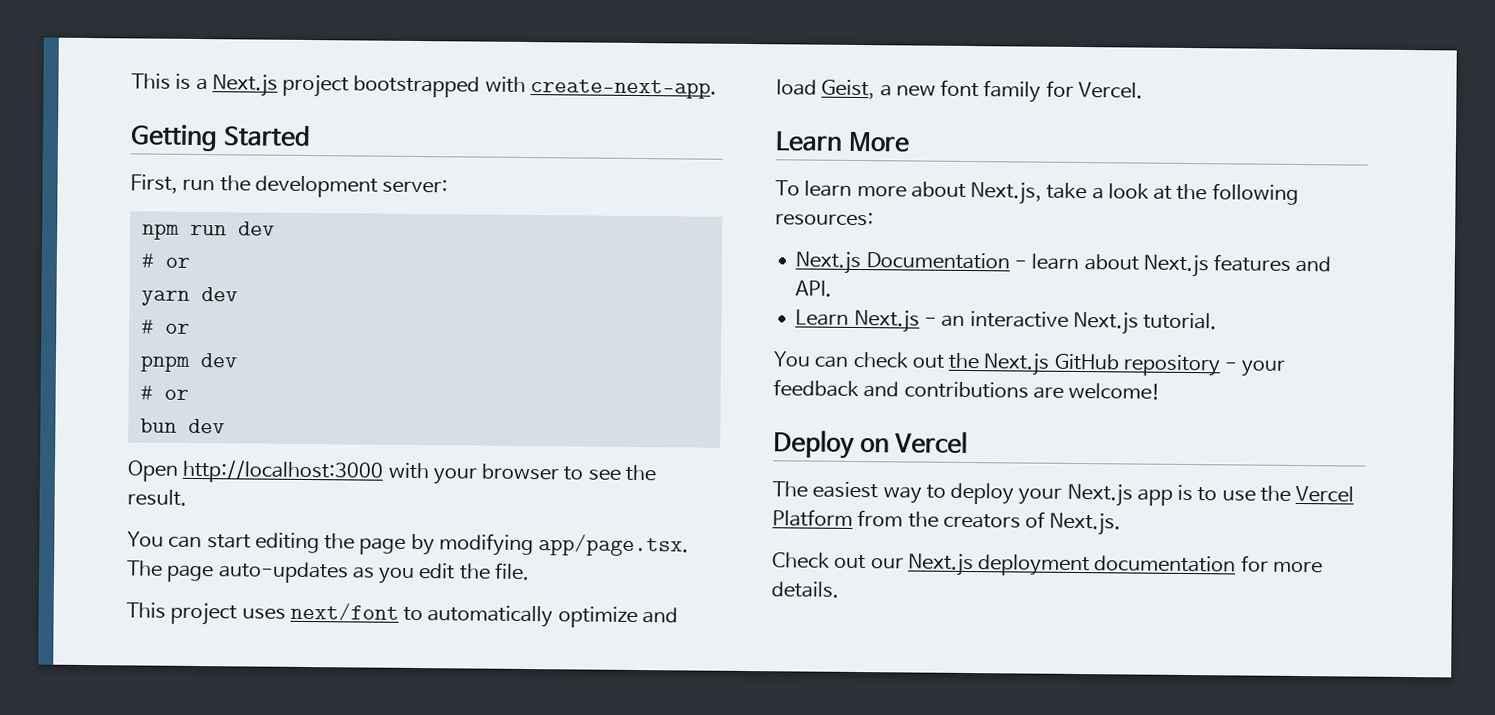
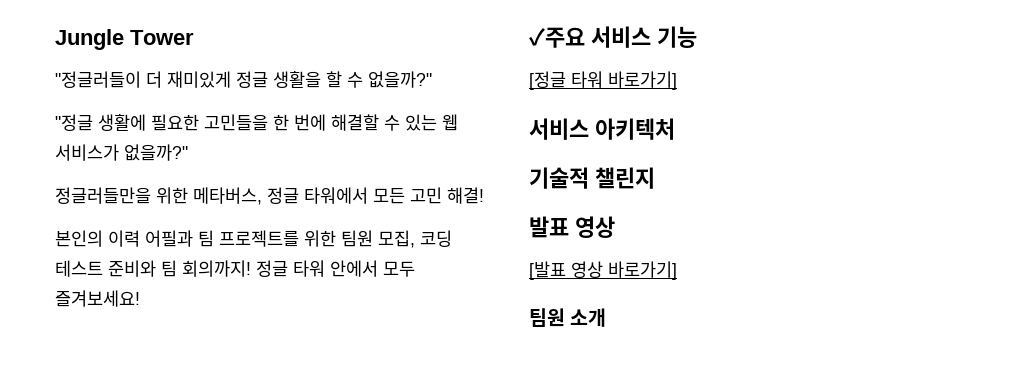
[131,73,717,99] [130,124,311,152] [130,174,449,198] [141,221,275,240] [140,253,190,268] [140,287,238,306] [140,319,190,334] [139,353,238,372] [139,385,189,400] [139,418,225,434] [127,459,657,485] [127,489,187,506] [127,531,690,557] [126,560,530,584] [126,602,678,629] [776,79,1143,103] [775,131,910,153] [775,180,1299,205] [775,211,874,227] [795,251,1332,278] [795,280,833,297] [795,309,1218,335] [773,351,1287,377] [773,379,1162,400] [773,430,969,459] [772,481,1355,507] [772,509,1122,536] [772,552,1323,577] [771,581,839,598] This is a Next.js project bootstrapped with create-next-app. // Getting Started // First, run the development server: // npm run dev // # or // yarn dev // # or // pnpm dev // # or // bun dev // Open http://localhost:3000 with your browser to see the result. // You can start editing the page by modifying app/page.tsx. The page auto-updates as you edit the file. // This project uses next/font to automatically optimize and load Geist, a new font family for Vercel. // Learn More // To learn more about Next.js, take a look at the following resources: // Next.js Documentation - learn about Next.js features and API. // Learn Next.js - an interactive Next.js tutorial. // You can check out the Next.js GitHub repository - your feedback and contributions are welcome! // Deploy on Vercel // The easiest way to deploy your Next.js app is to use the Vercel Platform from the creators of Next.js. // Check out our Next.js deployment documentation for more details. -> [55,29,194,50] [55,71,432,88] [55,114,458,131] [55,144,188,161] [55,187,484,205] [55,230,452,248] [55,260,415,277] [55,290,140,307] [529,26,697,48] [529,71,677,90] [529,118,675,140] [529,167,655,189] [529,216,615,238] [529,261,677,280] [529,308,607,327] Jungle Tower // "정글러들이 더 재미있게 정글 생활을 할 수 없을까?" // "정글 생활에 필요한 고민들을 한 번에 해결할 수 있는 웹 서비스가 없을까?" // 정글러들만을 위한 메타버스, 정글 타워에서 모든 고민 해결! // 본인의 이력 어필과 팀 프로젝트를 위한 팀원 모집, 코딩 테스트 준비와 팀 회의까지! 정글 타워 안에서 모두 즐겨보세요! // ✓주요 서비스 기능 // [정글 타워 바로가기] // 서비스 아키텍처 // 기술적 챌린지 // 발표 영상 // [발표 영상 바로가기] // 팀원 소개

